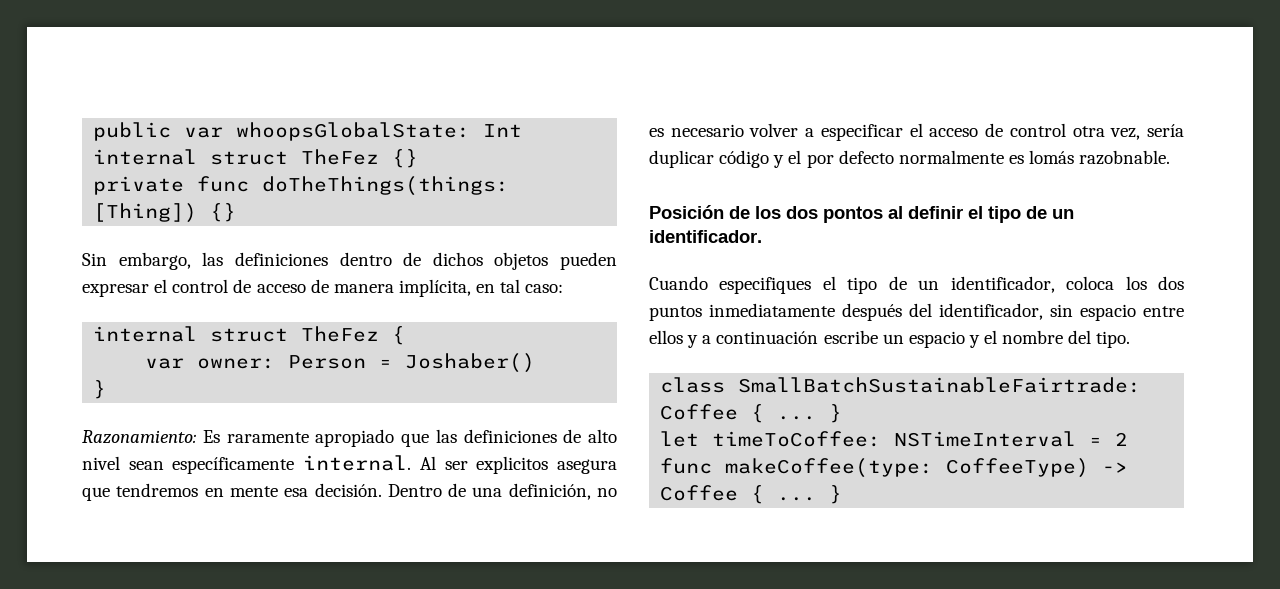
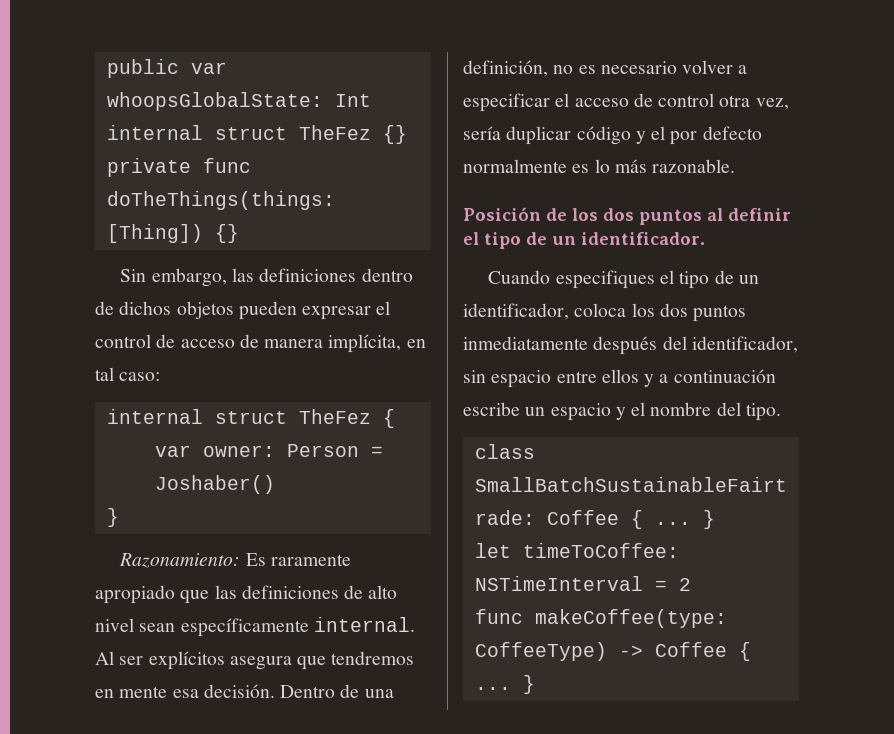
[476,456,549,474] explicitos -> [148,651,225,670] explícitos
[1029,150,1171,165] lomás razobnable. -> [594,159,736,173] lo más razonable.
[823,206,883,223] pontos -> [639,209,702,225] puntos

